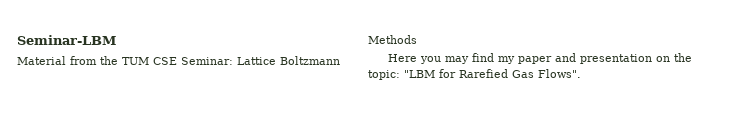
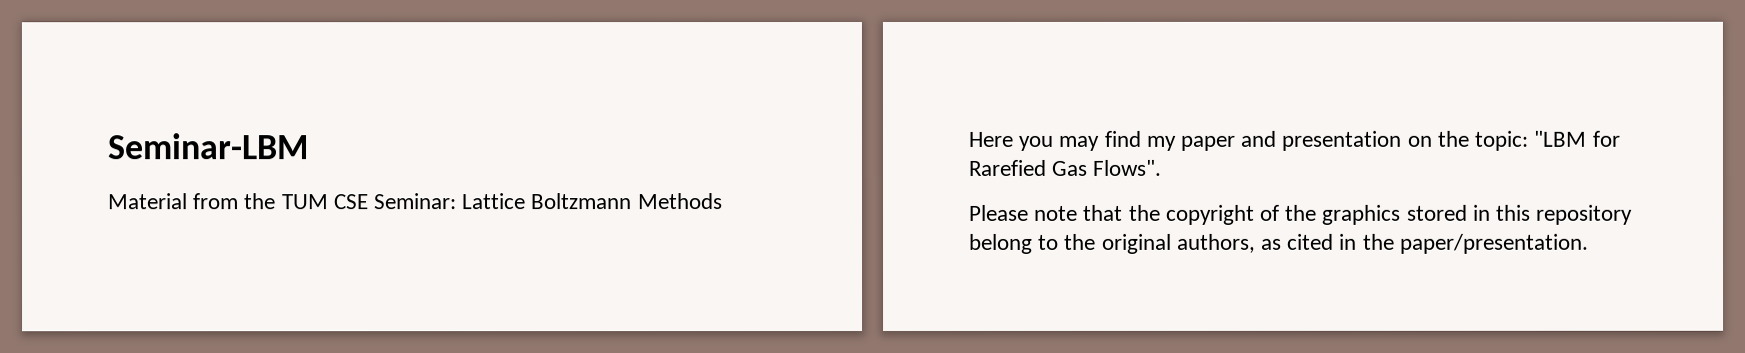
(581, 73) none -> [969,204,1634,225] [969,233,1589,254] // Please note that the copyright of the graphics stored in this repository belong to the original authors, as cited in the paper/presentation.

